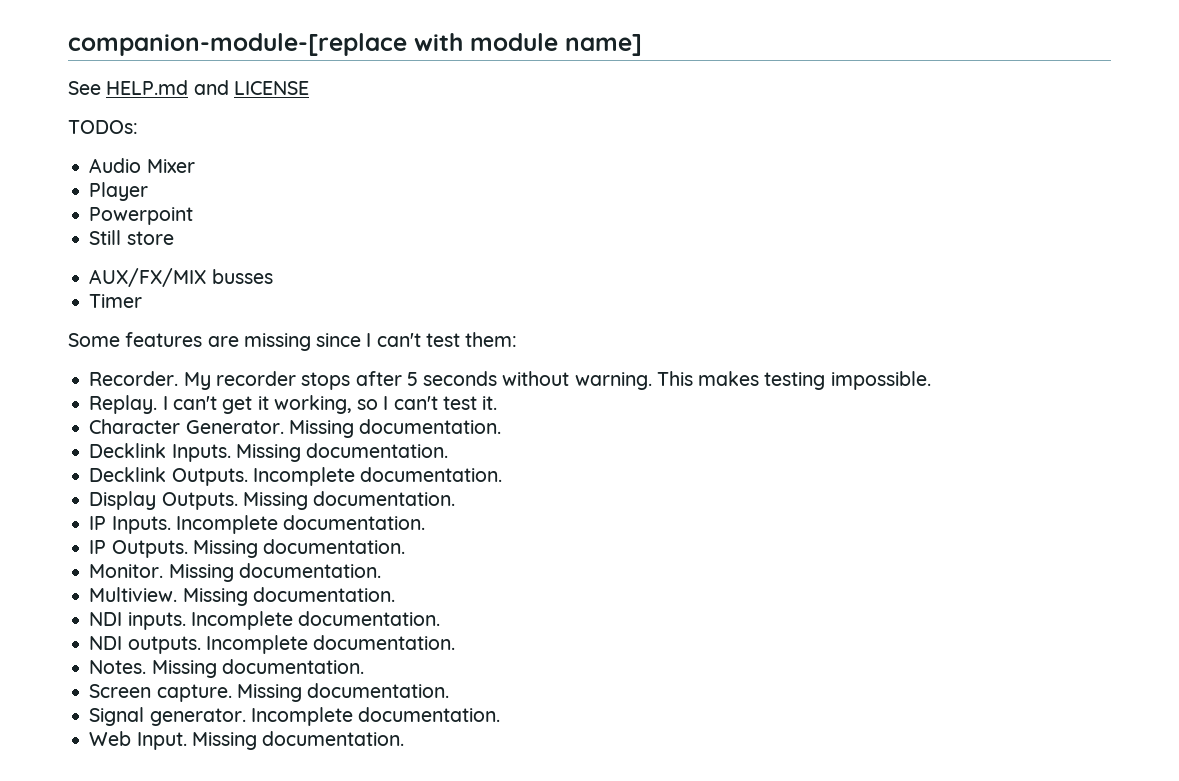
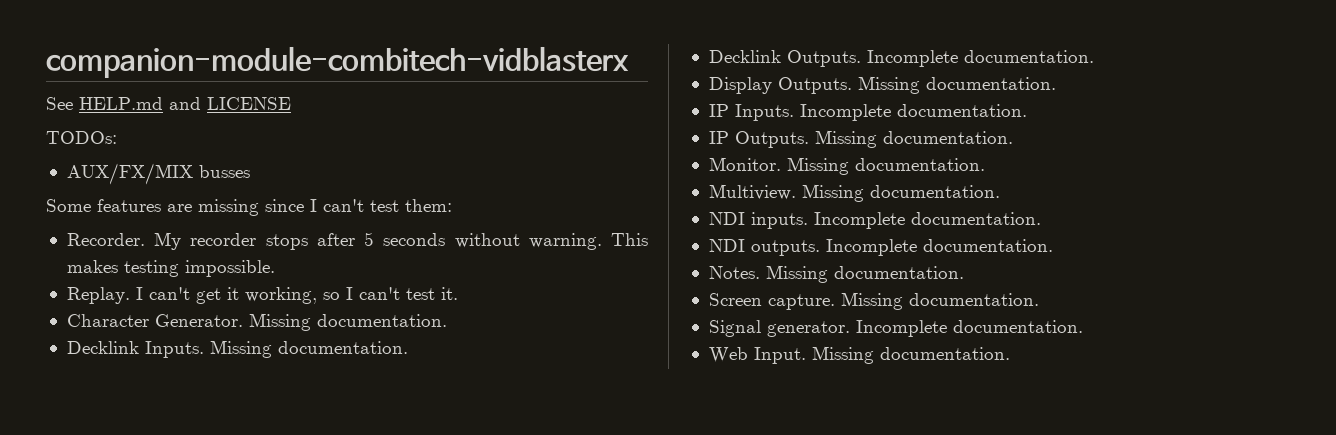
[68,33,642,56] companion-module-[replace with module name] -> [46,46,629,78] companion-module-combitech-vidblasterx
[89,158,195,173] [89,182,149,201] [89,207,194,225] [89,230,174,245] // Audio Mixer // Player // Powerpoint // Still store -> (117, 137) none
[89,294,143,308] // Timer -> (250, 171) none

